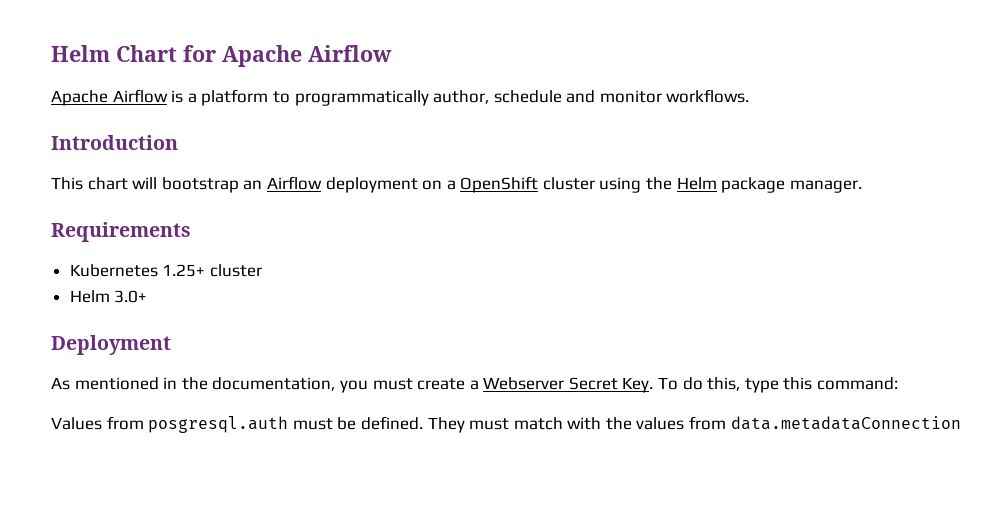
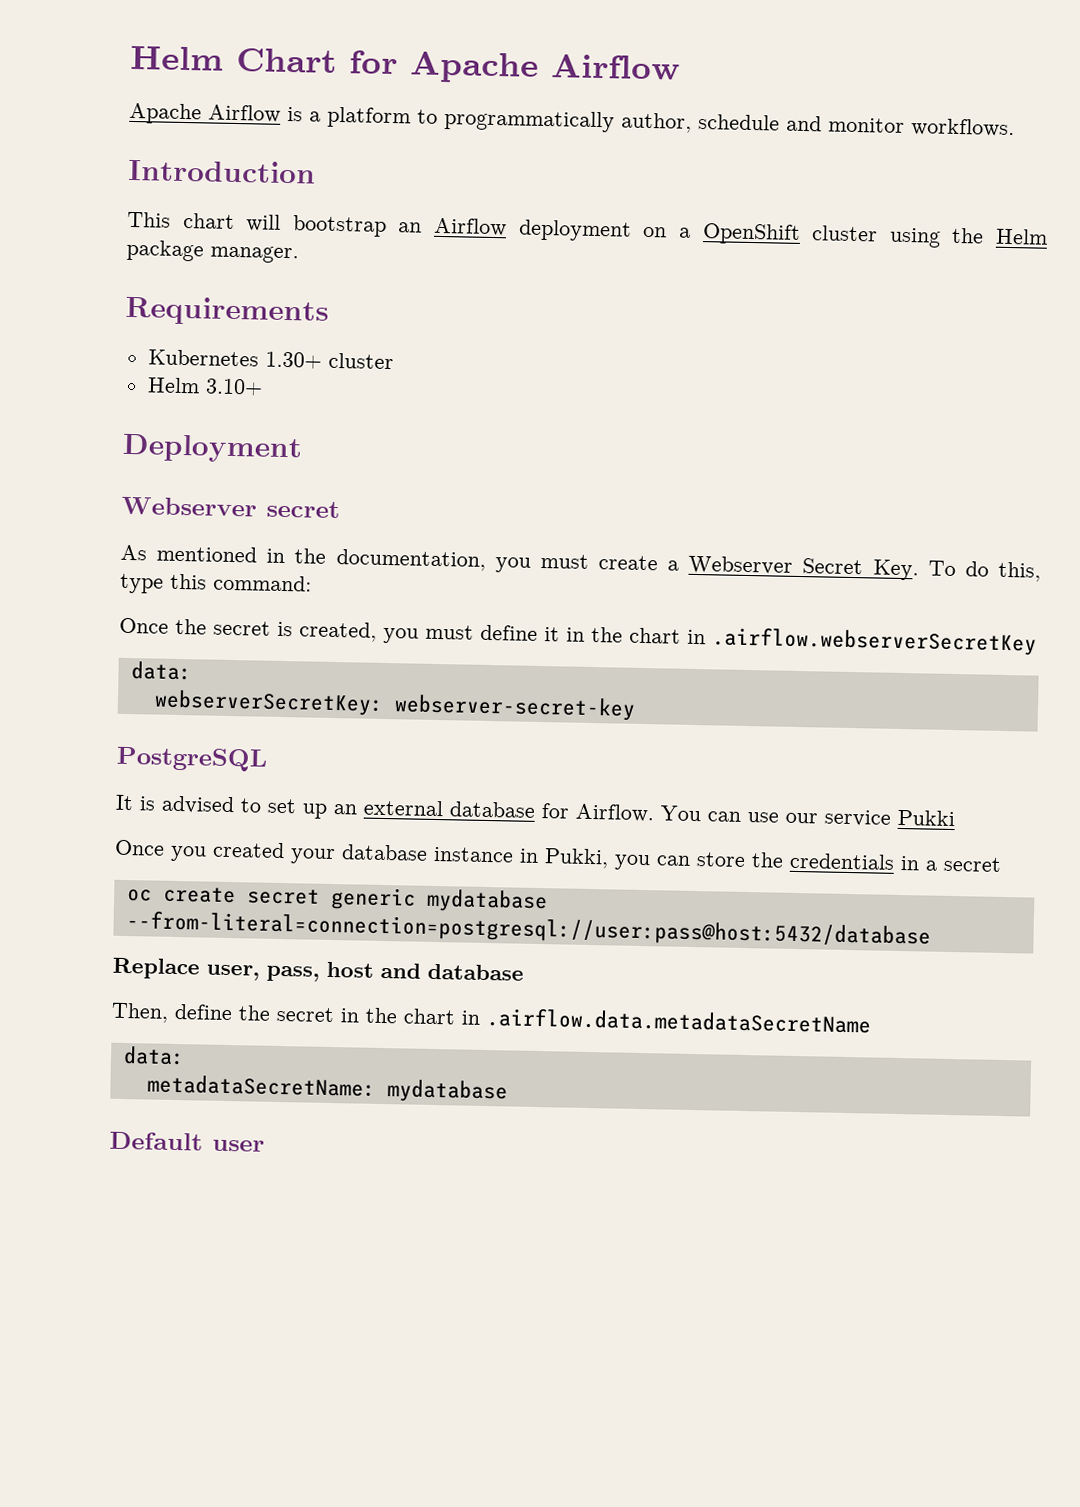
[162,264,206,277] 1.25+ -> [264,351,322,369] 1.30+
[114,290,148,303] 3.0+ -> [204,378,263,396] 3.10+
(171, 345) none -> [121,496,340,519] // Webserver secret
[51,416,961,433] Values from posgresql.auth must be defined. They must match with the values from data.metadataConnection -> [119,617,1037,656] [130,661,192,681] [153,689,636,721] [116,746,268,772] [115,794,955,827] [114,839,1002,872] [126,886,548,914] [125,911,931,949] [112,957,524,982] [111,1002,871,1034] [122,1045,185,1066] [146,1074,508,1104] [109,1131,265,1152] Once the secret is created, you must define it in the chart in .airflow.webserverSecretKey // data: // webserverSecretKey: webserver-secret-key // PostgreSQL // It is advised to set up an external database for Airflow. You can use our service Pukki // Once you created your database instance in Pukki, you can store the credentials in a secret // oc create secret generic mydatabase --from-literal=connection=postgresql://user:pass@host:5432/database // Replace user, pass, host and database // Then, define the secret in the chart in .airflow.data.metadataSecretName // data: // metadataSecretName: mydatabase // Default user

